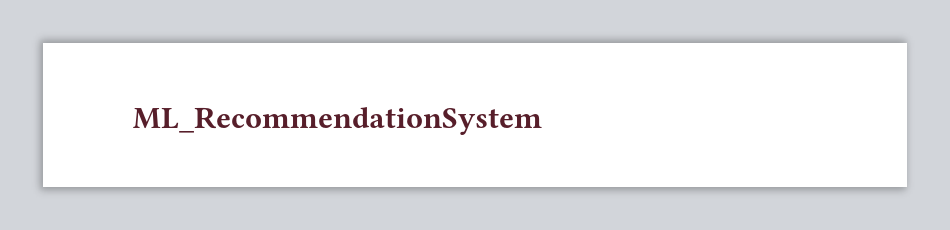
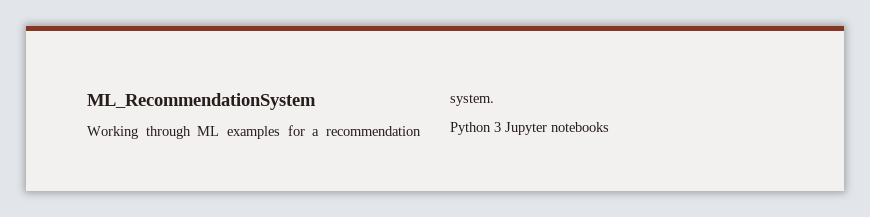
(542, 121) none -> [87,125,421,139] [450,94,494,106] [450,122,609,135] // Working through ML examples for a recommendation system. // Python 3 Jupyter notebooks

